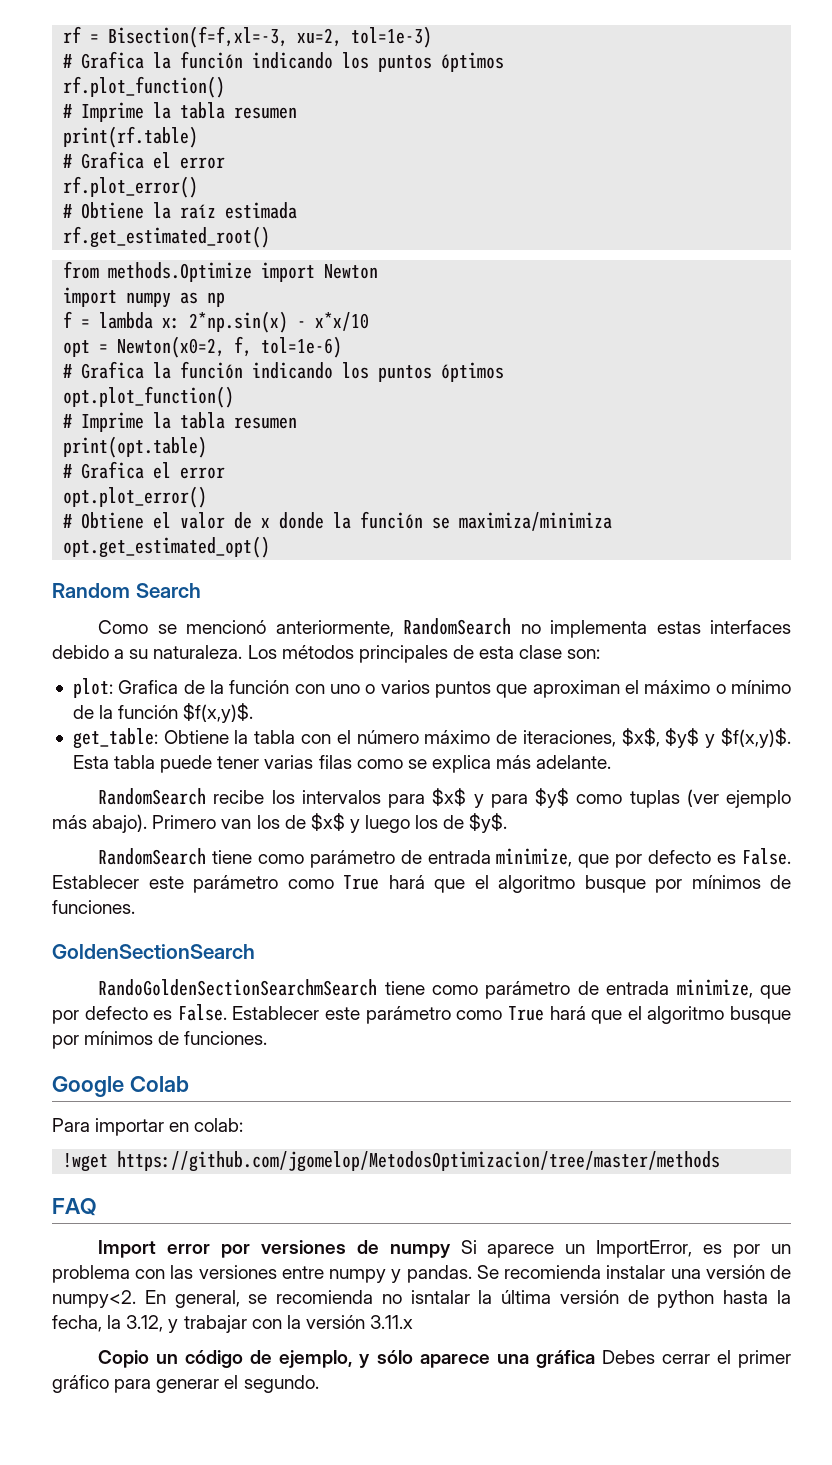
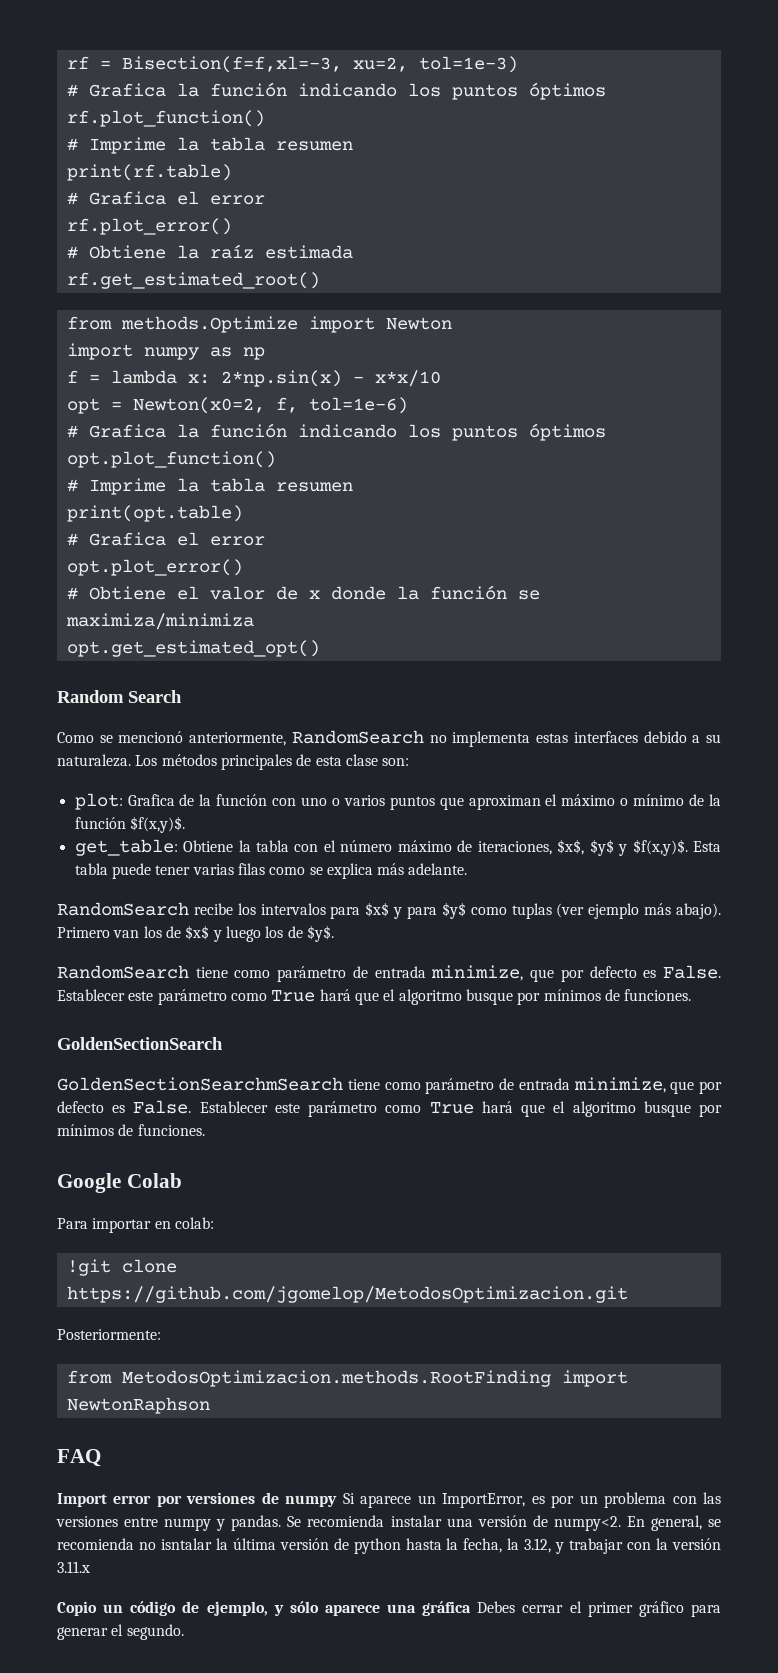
[98,979,378,996] RandoGoldenSectionSearchmSearch -> [57,1077,343,1091] GoldenSectionSearchmSearch
[63,1151,721,1172] !wget https://github.com/jgomelop/MetodosOptimizacion/tree/master/methods -> [66,1259,177,1276] [66,1286,628,1303] [57,1329,161,1340] [66,1370,628,1387] [66,1397,210,1414] !git clone https://github.com/jgomelop/MetodosOptimizacion.git // Posteriormente: // from MetodosOptimizacion.methods.RootFinding import NewtonRaphson

